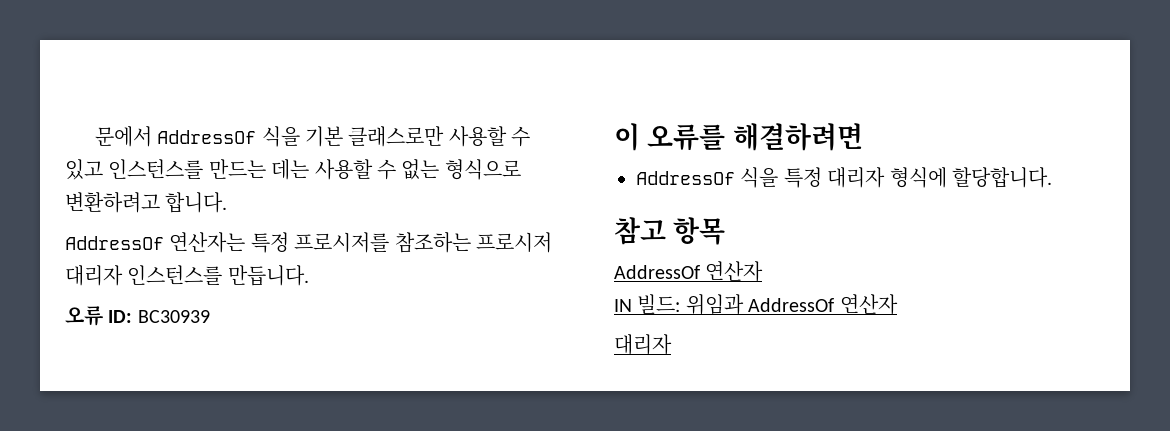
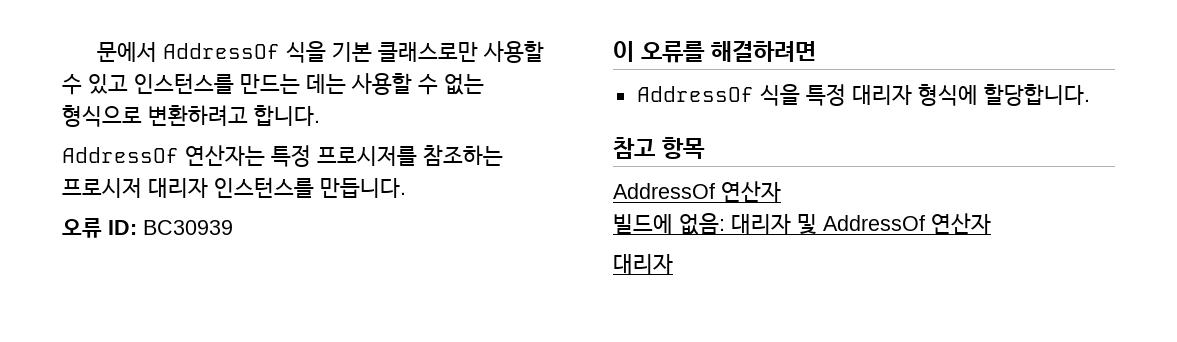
[614,294,744,315] IN 빌드: 위임과 -> [613,213,817,235] 빌드에 없음: 대리자 및

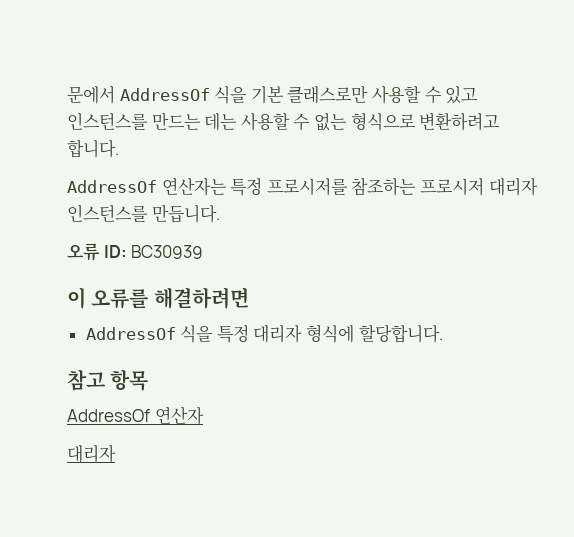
[613,213,991,235] // 빌드에 없음: 대리자 및 AddressOf 연산자 -> (204, 415) none

